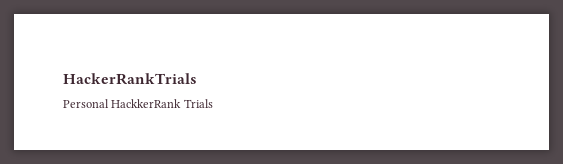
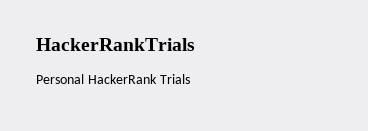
[111,99,182,108] HackkerRank -> [87,74,157,84] HackerRank

